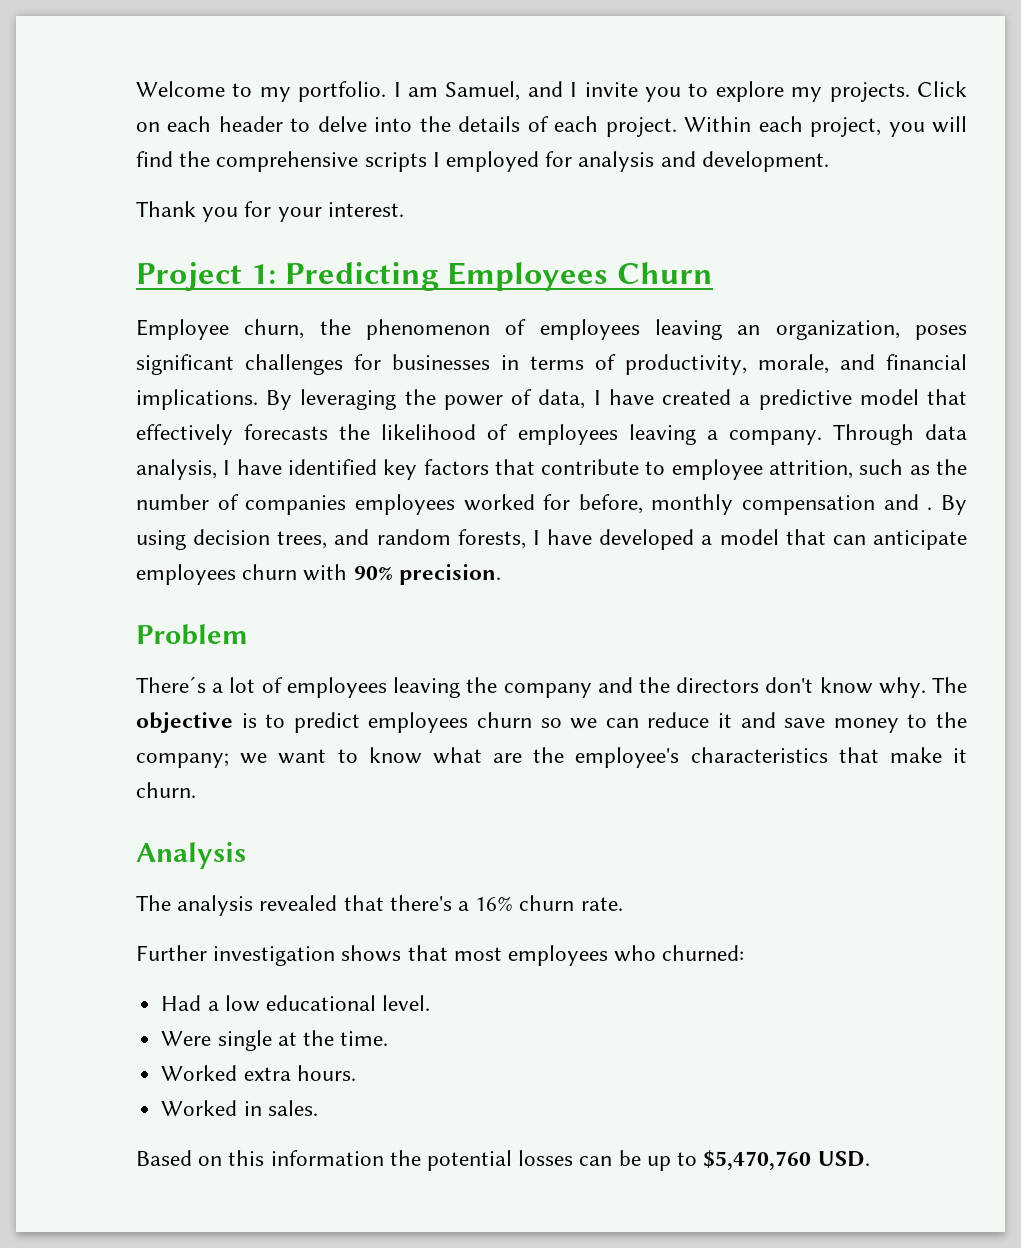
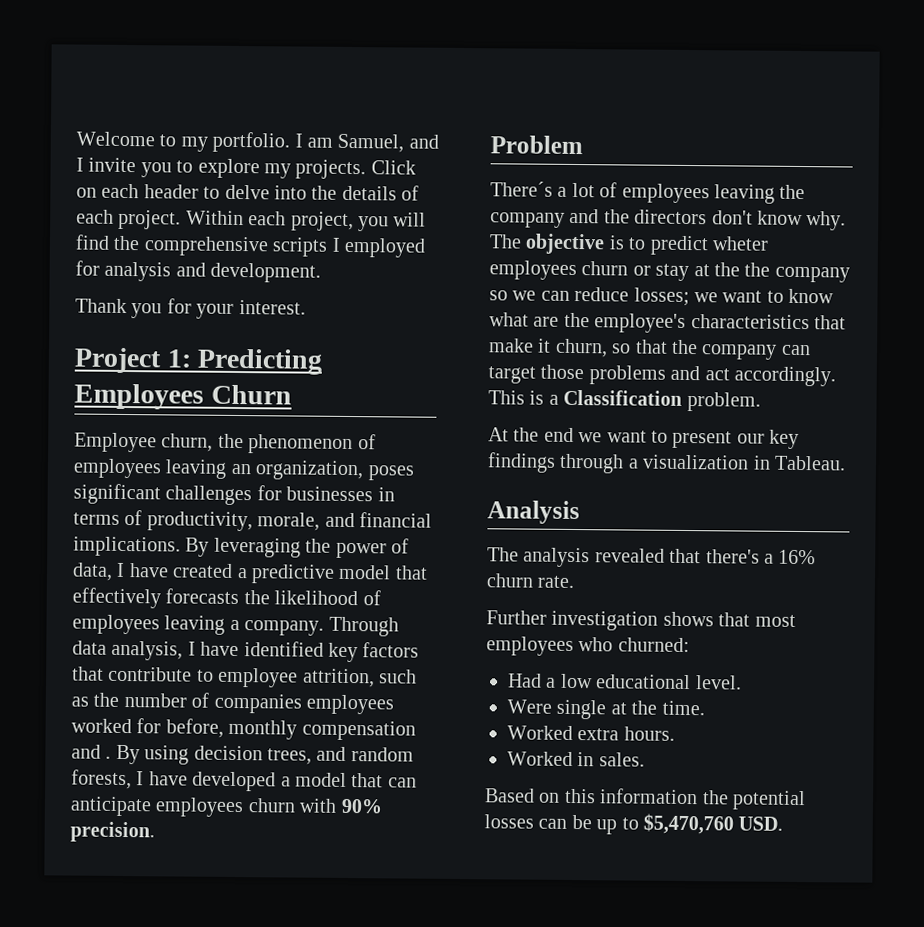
[368,712,968,733] [136,753,229,768] employees churn so we can reduce it and save money to the company; -> [712,236,769,251] [489,260,850,283] [489,286,690,307] wheter employees churn or stay at the the company so we can reduce losses;
[136,782,196,798] churn. -> [554,338,811,360] [488,364,836,387] [488,389,761,412] [488,427,800,450] [487,452,846,474] churn, so that the company can target those problems and act accordingly. This is a Classification problem. // At the end we want to present our key findings through a visualization in Tableau.

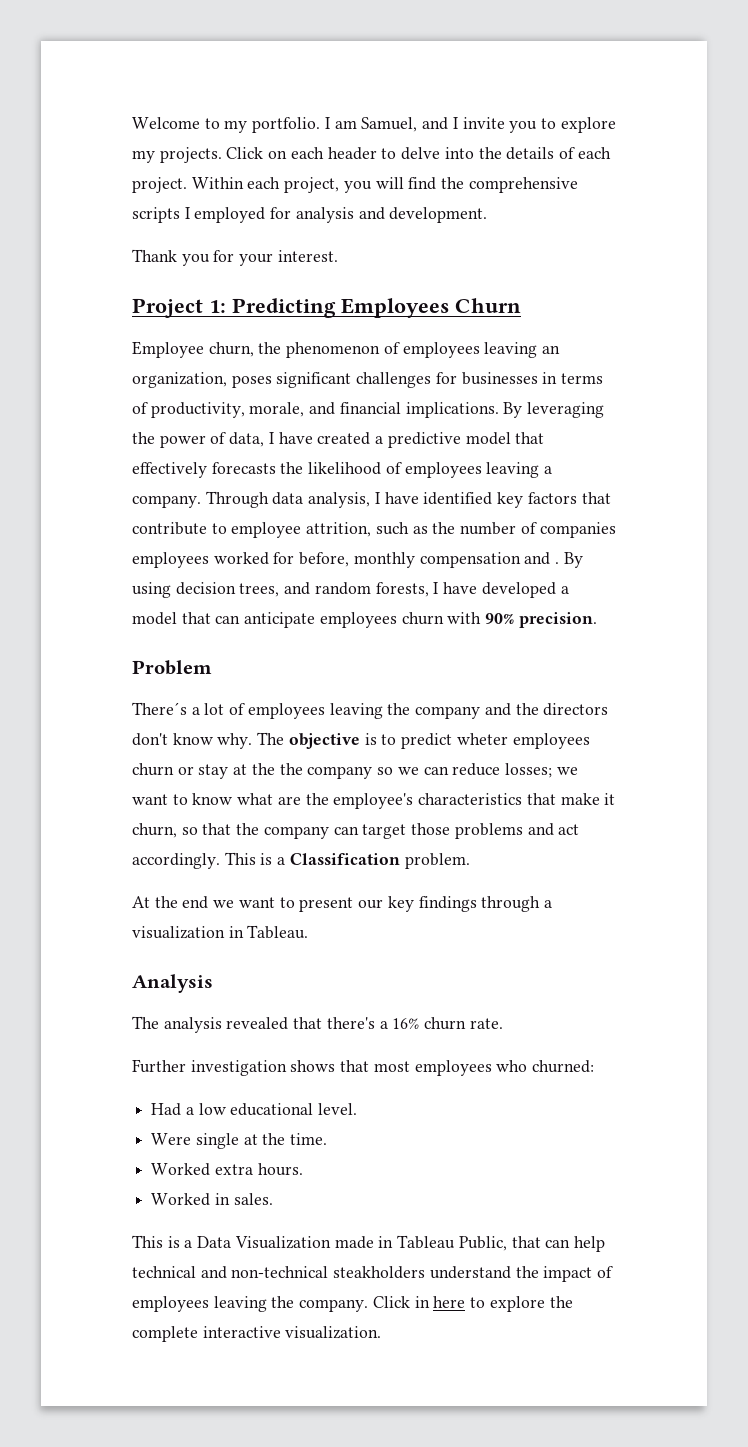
[484,788,806,811] [484,813,784,835] Based on this information the potential losses can be up to $5,470,760 USD. -> [132,1235,605,1252] [132,1266,614,1282] [132,1296,573,1312] [132,1326,382,1342] This is a Data Visualization made in Tableau Public, that can help technical and non-technical steakholders understand the impact of employees leaving the company. Click in here to explore the complete interactive visualization.

